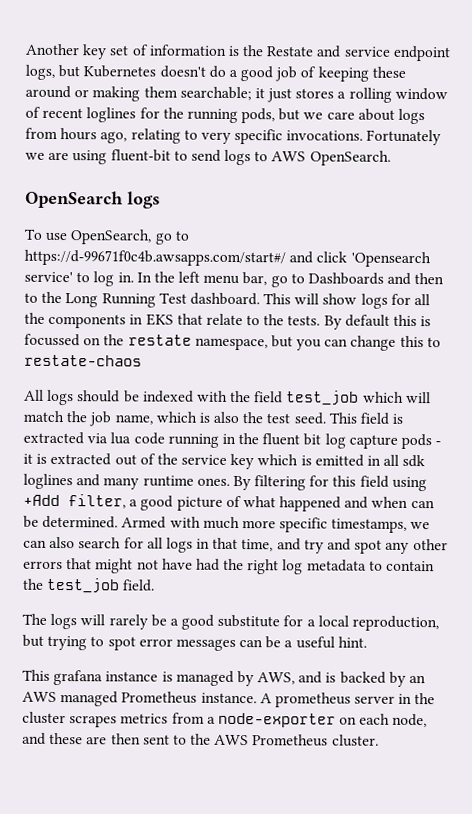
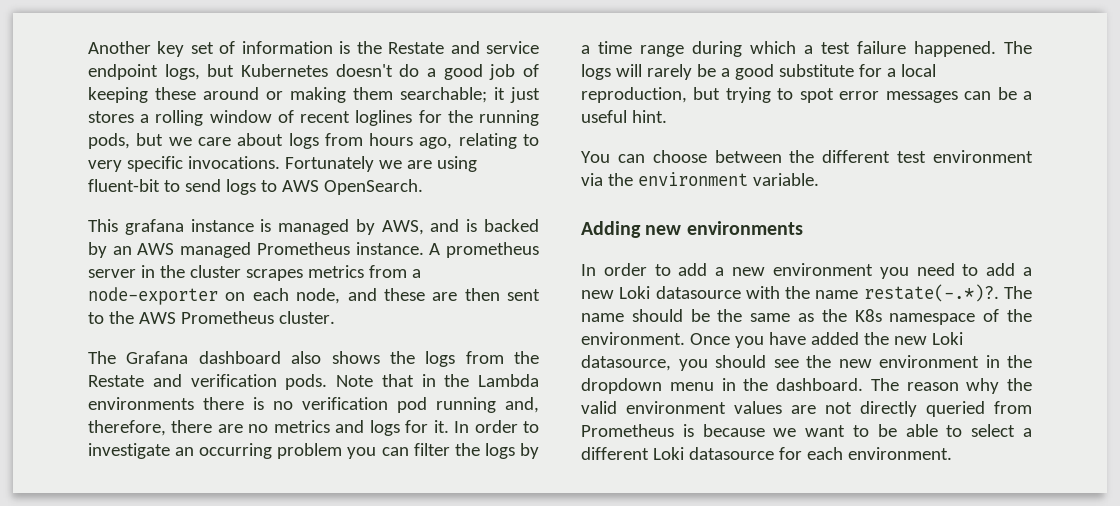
[25,190,161,209] [24,228,189,245] [24,249,431,268] [24,271,445,288] [24,291,431,309] [24,312,432,330] [24,333,441,351] [24,354,142,367] [24,389,431,406] [23,410,404,427] [23,431,442,450] [23,452,426,470] [23,473,427,492] [23,494,435,512] [23,515,431,533] [23,536,448,554] [23,558,436,575] [22,577,156,594] [22,613,440,632] [22,634,367,652] // OpenSearch logs // To use OpenSearch, go to https://d-99671f0c4b.awsapps.com/start#/ and click 'Opensearch service' to log in. In the left menu bar, go to Dashboards and then to the Long Running Test dashboard. This will show logs for all the components in EKS that relate to the tests. By default this is focussed on the restate namespace, but you can change this to restate-chaos // All logs should be indexed with the field test_job which will match the job name, which is also the test seed. This field is extracted via lua code running in the fluent bit log capture pods - it is extracted out of the service key which is emitted in all sdk loglines and many runtime ones. By filtering for this field using +Add filter, a good picture of what happened and when can be determined. Armed with much more specific timestamps, we can also search for all logs in that time, and try and spot any other errors that might not have had the right log metadata to contain the test_job field. // The logs will rarely be a good substitute for a local reproduction, but trying to spot error messages can be a useful hint. -> (423, 187) none
(379, 740) none -> [88,351,539,367] [88,374,539,390] [88,397,539,413] [88,420,539,436] [88,443,539,459] [581,41,1032,57] [581,64,936,80] [581,87,1032,103] [581,110,667,123] [581,150,1033,163] [581,172,819,186] [581,221,803,238] [581,263,1032,279] [581,284,1032,302] [581,309,1032,325] [581,332,963,348] [581,355,1032,371] [581,378,1032,394] [581,401,1032,417] [581,424,1032,437] [581,447,952,460] // The Grafana dashboard also shows the logs from the Restate and verification pods. Note that in the Lambda environments there is no verification pod running and, therefore, there are no metrics and logs for it. In order to investigate an occurring problem you can filter the logs by a time range during which a test failure happened. The logs will rarely be a good substitute for a local reproduction, but trying to spot error messages can be a useful hint. // You can choose between the different test environment via the environment variable. // Adding new environments // In order to add a new environment you need to add a new Loki datasource with the name restate(-.*)?. The name should be the same as the K8s namespace of the environment. Once you have added the new Loki datasource, you should see the new environment in the dropdown menu in the dashboard. The reason why the valid environment values are not directly queried from Prometheus is because we want to be able to select a different Loki datasource for each environment.

